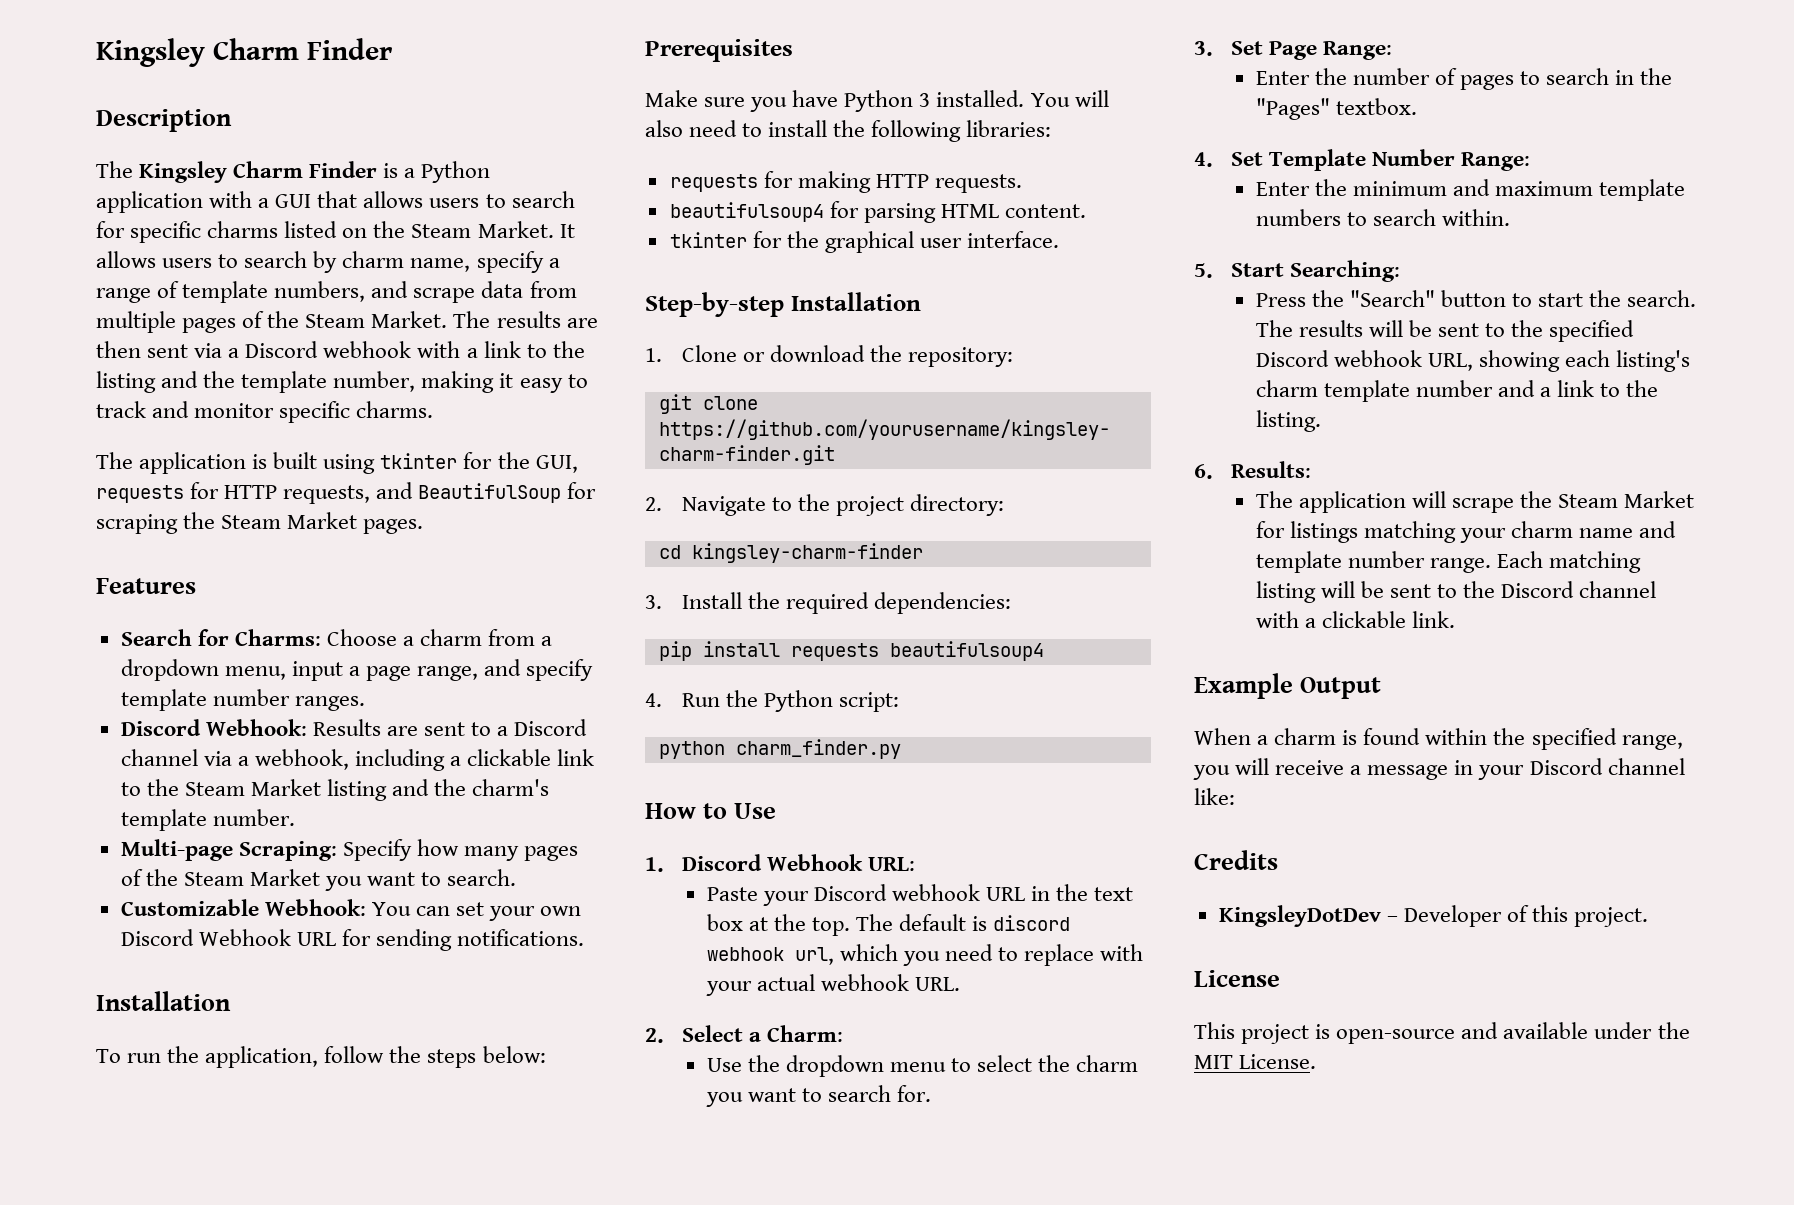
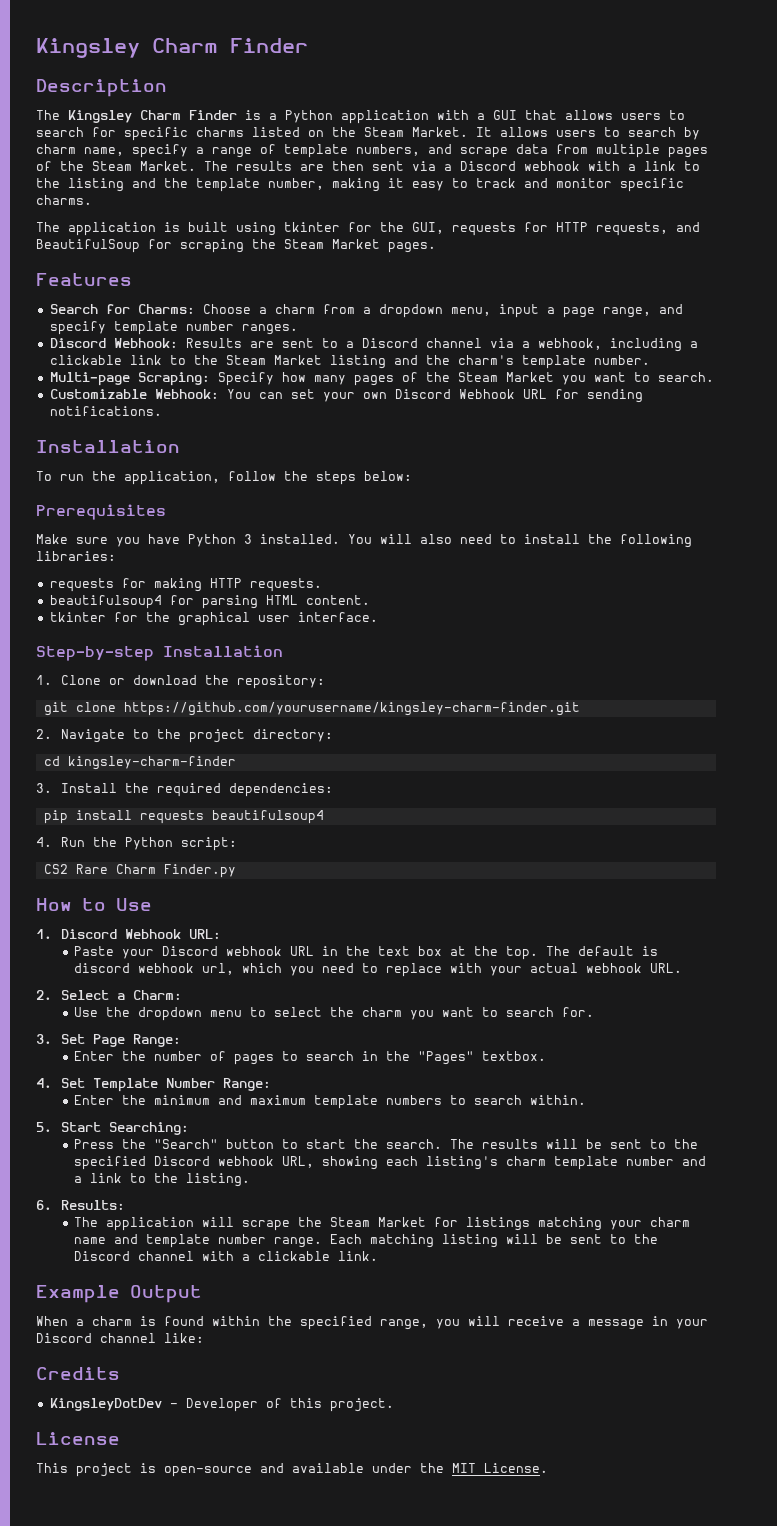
[658,739,901,759] python charm_finder.py -> [43,864,236,878] CS2 Rare Charm Finder.py

